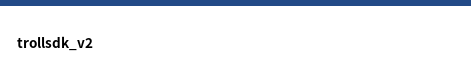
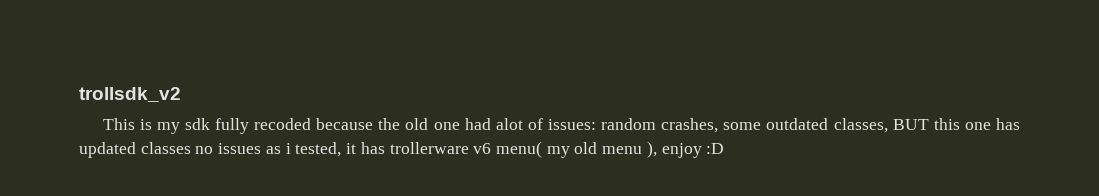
(93, 43) none -> [102,118,1021,134] [79,141,725,158] // This is my sdk fully recoded because the old one had alot of issues: random crashes, some outdated classes, BUT this one has updated classes no issues as i tested, it has trollerware v6 menu( my old menu ), enjoy :D

